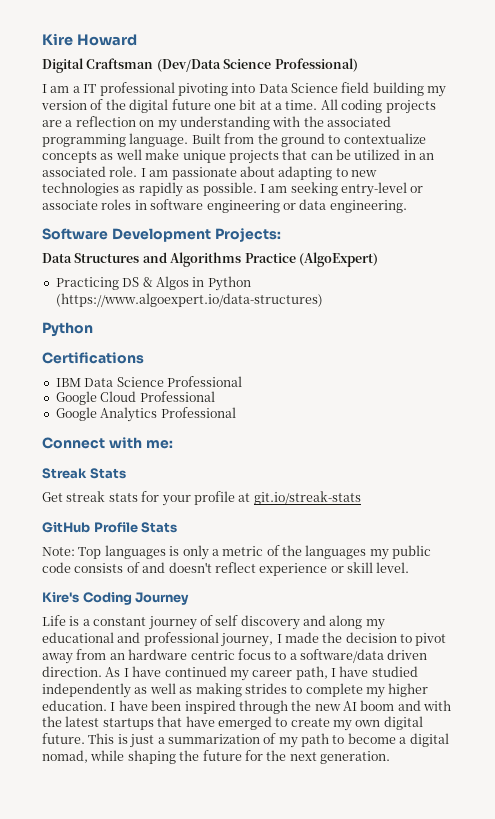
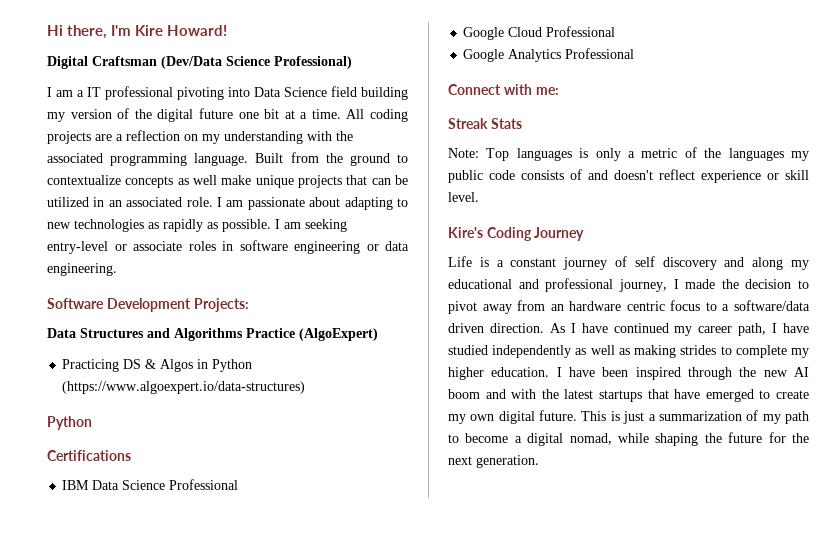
[42,33,137,46] Kire Howard -> [47,25,227,39] Hi there, I'm Kire Howard!
[42,491,361,506] [42,522,178,533] // Get streak stats for your profile at git.io/streak-stats // GitHub Profile Stats -> (522, 123) none

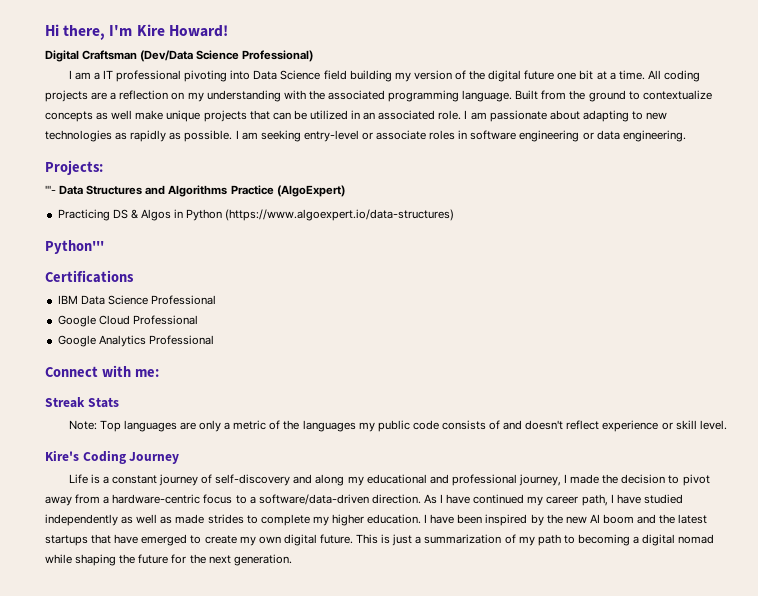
[47,298,191,312] Software Development -> (686, 136) none
(249, 305) none -> [45,185,56,194] '''-
[47,416,92,430] Python -> [45,240,104,254] Python'''
[579,148,589,158] is -> [179,422,196,430] are
[634,256,717,270] self discovery -> [215,474,291,486] self-discovery
[550,301,665,311] an hardware centric -> [103,494,201,504] a hardware-centric
[734,300,810,311] [448,323,484,333] software/data driven -> [258,494,369,505] software/data-driven
[634,345,677,358] making -> [175,514,205,524] made
[688,367,732,380] through -> [530,514,544,526] by
[511,389,537,399] with -> (657, 519) none
[465,433,509,443] become -> [577,534,630,546] becoming
[569,433,612,445] nomad, -> [678,534,715,544] nomad

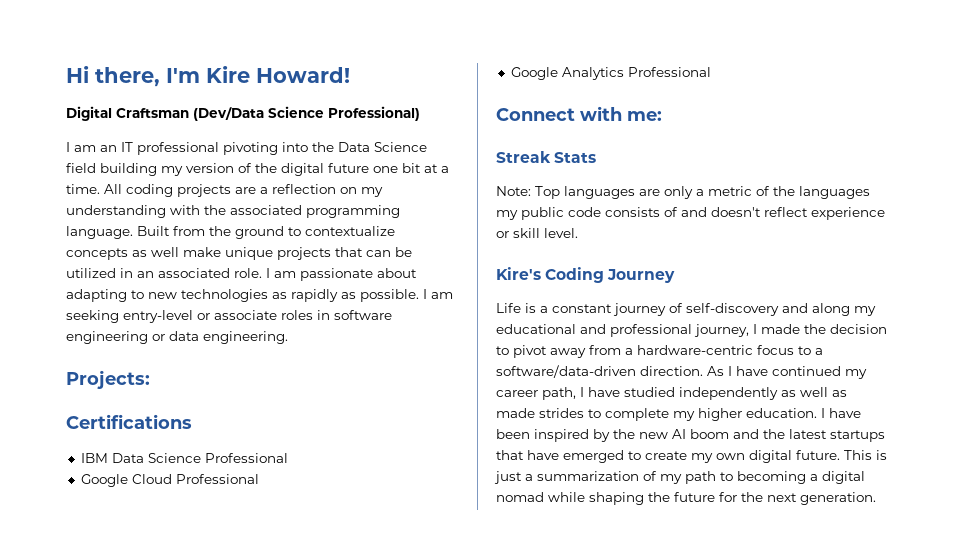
[93,72,100,80] a -> [100,145,117,152] an
(251, 75) none -> [312,142,334,152] the
[45,185,345,197] [57,209,455,221] [45,240,104,254] // '''- Data Structures and Algorithms Practice (AlgoExpert) // Practicing DS & Algos in Python (https://www.algoexpert.io/data-structures) // Python''' -> (150, 379) none

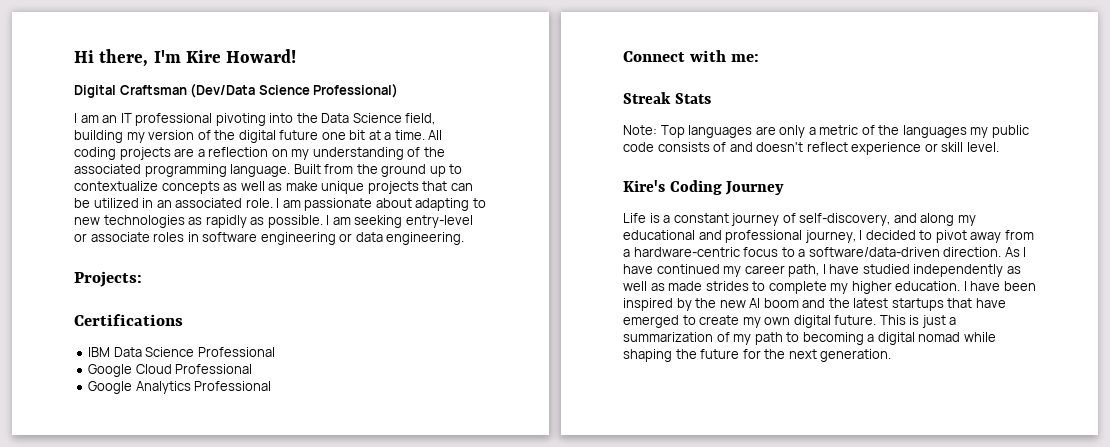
[66,163,96,173] field -> [405,113,436,125] field,
[170,205,200,215] with -> [407,147,421,157] of
(284, 232) none -> [429,166,446,177] up
(179, 252) none -> [268,183,283,191] as
[686,303,779,316] self-discovery -> [799,213,891,226] self-discovery,
[761,324,887,334] made the decision -> [865,230,916,240] decided

